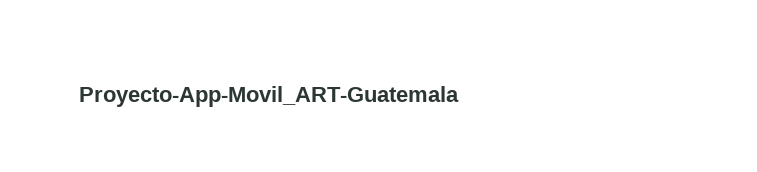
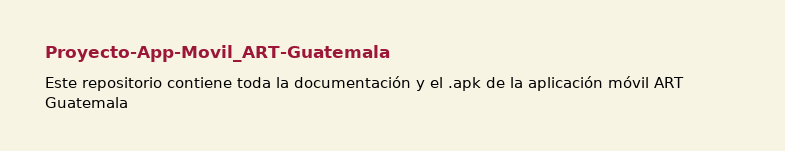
(459, 96) none -> [45,76,684,91] [45,97,128,108] // Este repositorio contiene toda la documentación y el .apk de la aplicación móvil ART Guatemala

